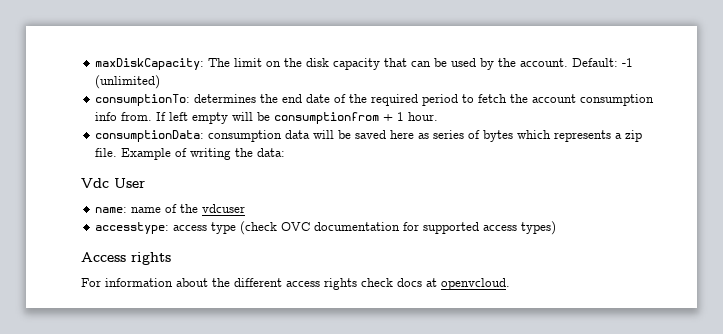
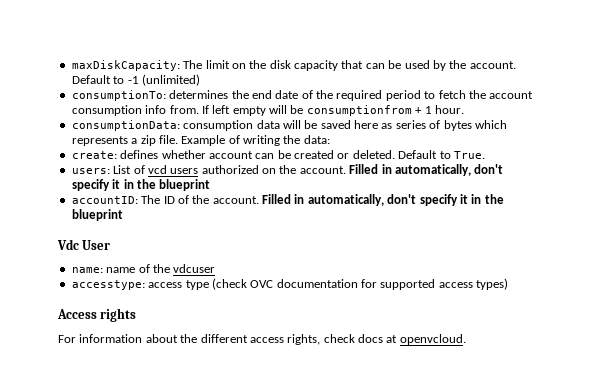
[572,58,619,67] Default: -> [71,75,125,84] Default to
(286, 152) none -> [71,150,485,159] [71,164,504,176] [71,179,211,191] [71,194,504,206] [71,209,123,221] // create: defines whether account can be created or deleted. Default to True. // users: List of vcd users authorized on the account. Filled in automatically, don't specify it in the blueprint // accountID: The ID of the account. Filled in automatically, don't specify it in the blueprint
[324,278,357,290] rights -> [287,334,321,345] rights,

